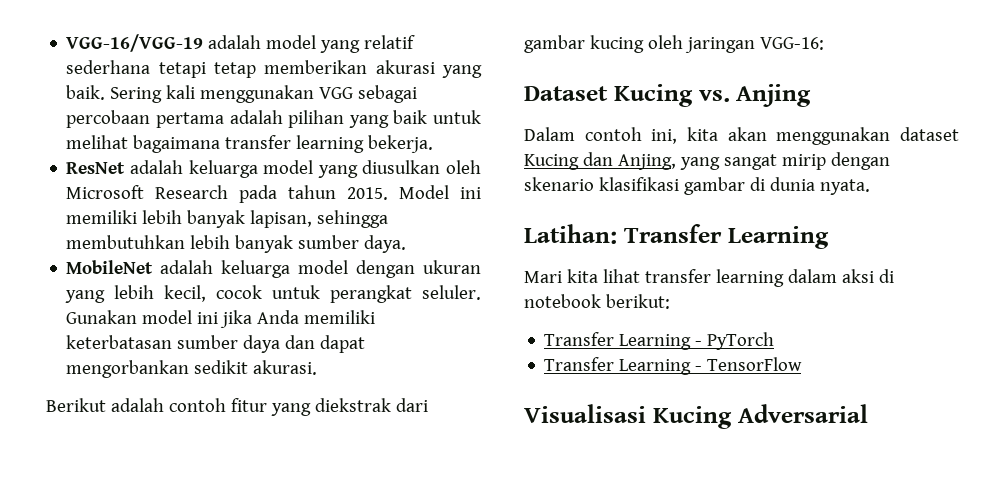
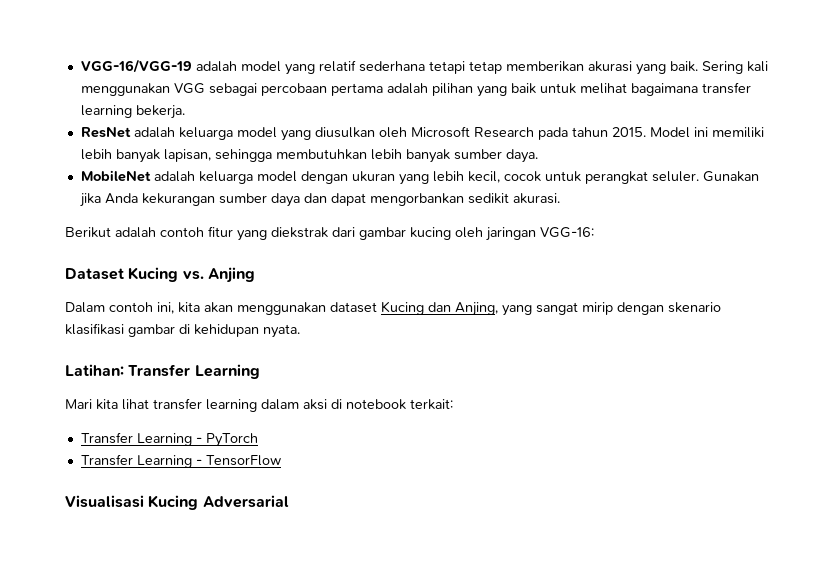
[142,310,376,328] [66,335,173,349] model ini jika Anda memiliki keterbatasan -> [79,193,215,207] jika Anda kekurangan
[769,177,815,191] dunia -> [194,324,259,337] kehidupan
[605,294,670,309] berikut: -> [410,399,453,410] terkait:

